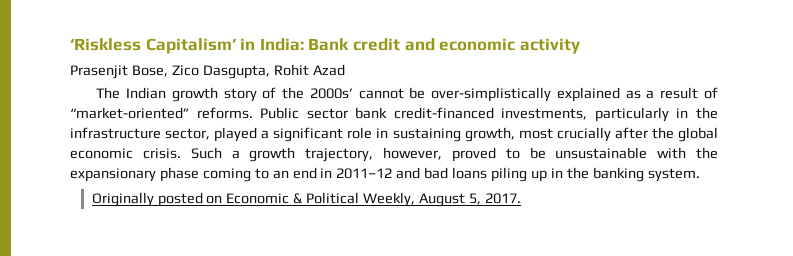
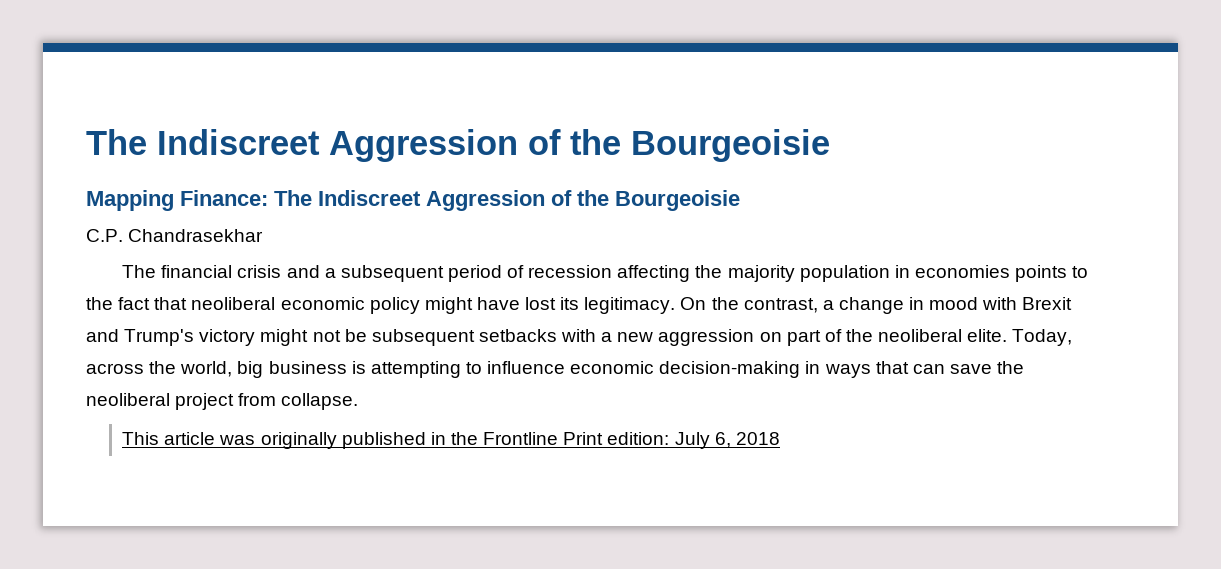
[70,38,580,54] [70,64,345,79] [96,87,718,102] [70,107,718,122] [70,127,719,142] [70,147,718,162] [70,167,700,182] [91,192,521,207] ‘Riskless Capitalism’ in India: Bank credit and economic activity // Prasenjit Bose, Zico Dasgupta, Rohit Azad // The Indian growth story of the 2000s’ cannot be over-simplistically explained as a result of “market-oriented” reforms. Public sector bank credit-financed investments, particularly in the infrastructure sector, played a significant role in sustaining growth, most crucially after the global economic crisis. Such a growth trajectory, however, proved to be unsustainable with the expansionary phase coming to an end in 2011–12 and bad loans piling up in the banking system. // Originally posted on Economic & Political Weekly, August 5, 2017. -> [86,129,830,162] [86,190,740,211] [86,229,264,242] [122,265,1089,282] [86,297,1073,314] [86,329,1073,346] [86,361,1025,378] [86,393,359,410] [122,432,780,449] The Indiscreet Aggression of the Bourgeoisie // Mapping Finance: The Indiscreet Aggression of the Bourgeoisie // C.P. Chandrasekhar // The financial crisis and a subsequent period of recession affecting the majority population in economies points to the fact that neoliberal economic policy might have lost its legitimacy. On the contrast, a change in mood with Brexit and Trump's victory might not be subsequent setbacks with a new aggression on part of the neoliberal elite. Today, across the world, big business is attempting to influence economic decision-making in ways that can save the neoliberal project from collapse. // This article was originally published in the Frontline Print edition: July 6, 2018

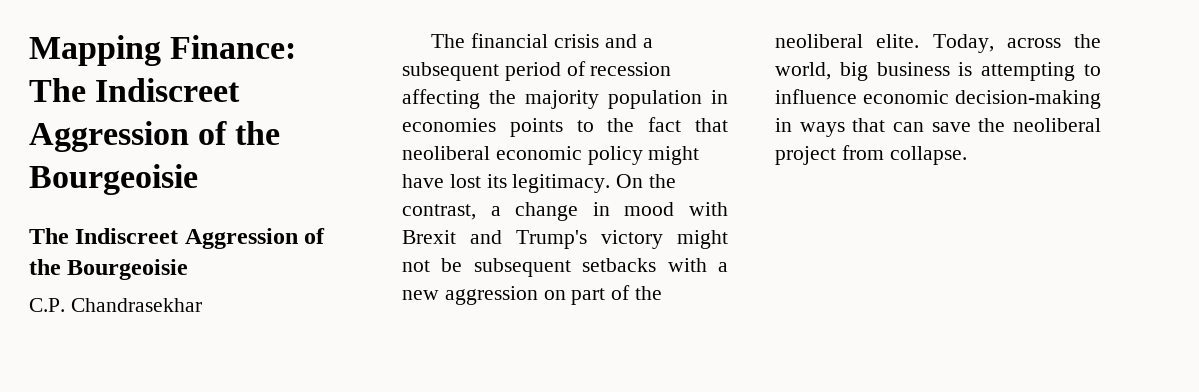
[86,129,830,162] [86,190,268,211] The Indiscreet Aggression of the Bourgeoisie // Mapping Finance: -> [29,35,297,66] [29,78,241,102] [29,121,281,152] [29,164,198,195] Mapping Finance: The Indiscreet Aggression of the Bourgeoisie //
[122,432,780,449] // This article was originally published in the Frontline Print edition: July 6, 2018 -> (967, 155) none

